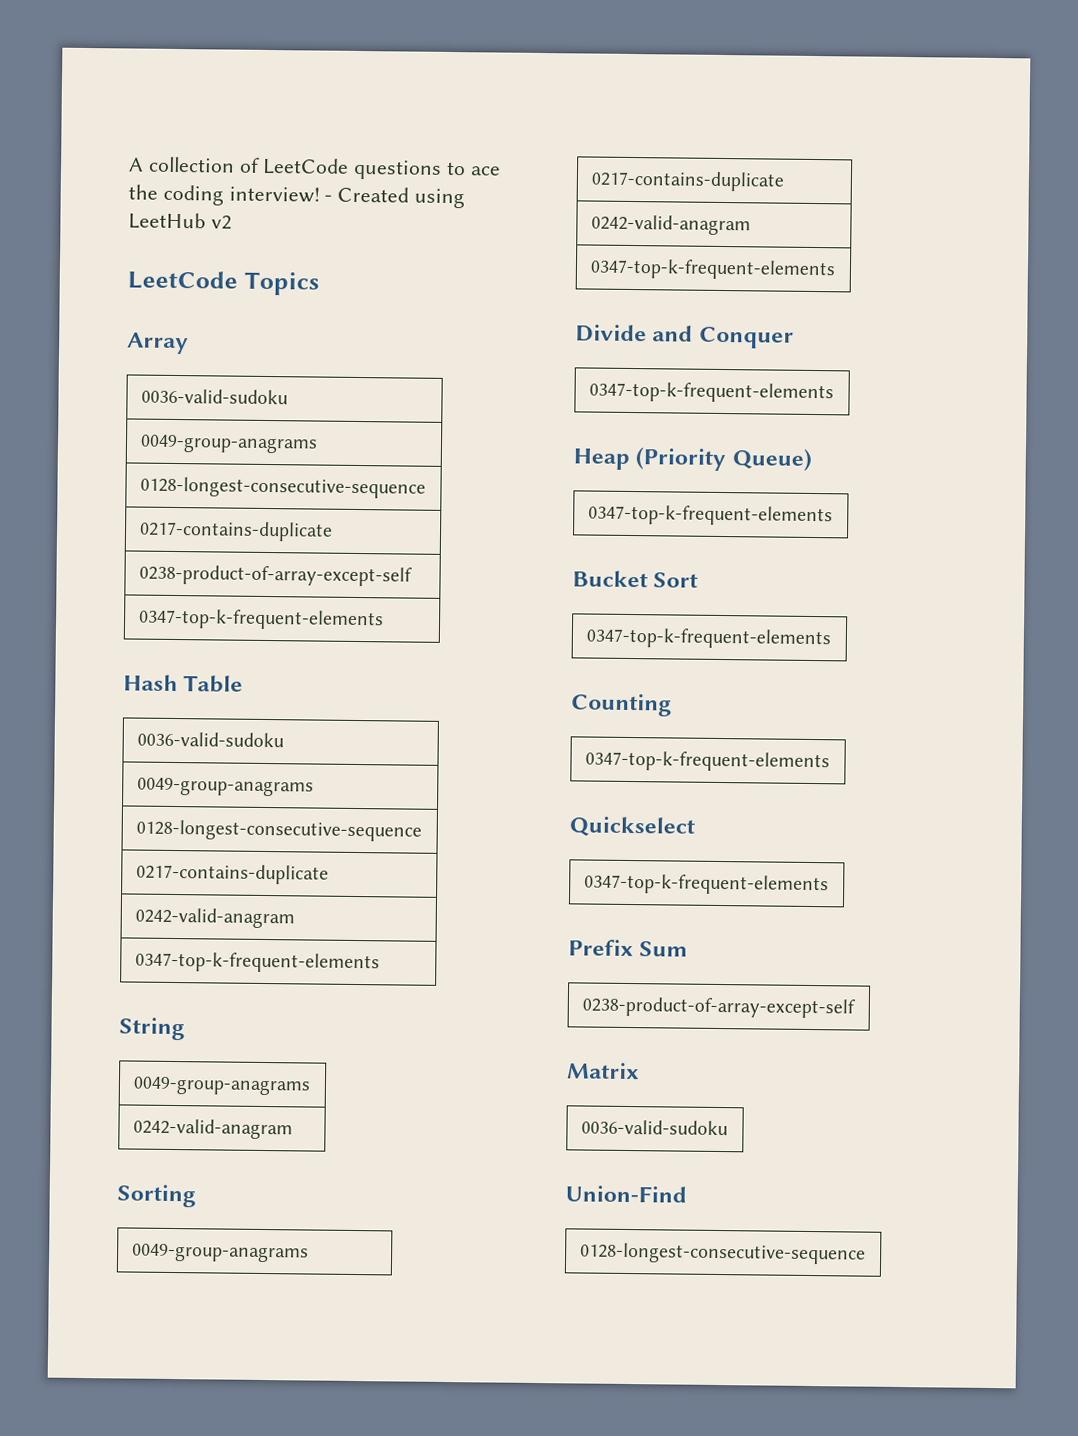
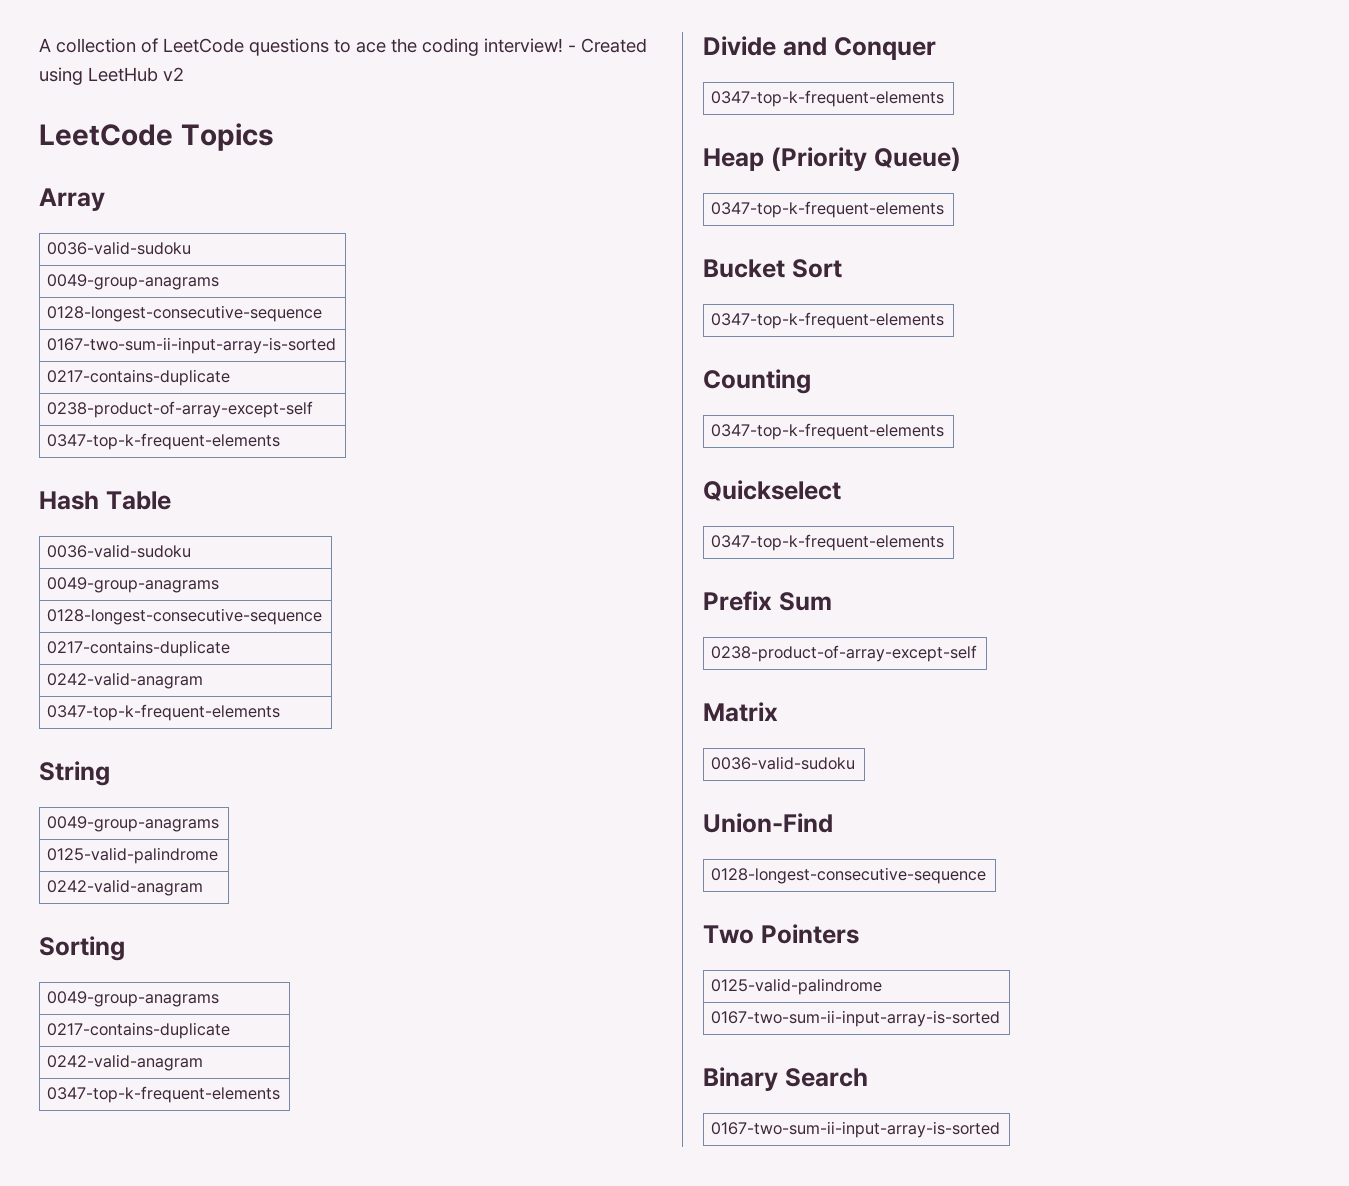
(426, 487) none -> [47,337,337,354] // 0167-two-sum-ii-input-array-is-sorted
(311, 1086) none -> [47,847,219,864] // 0125-valid-palindrome
(866, 1253) none -> [703,924,859,944] [711,978,883,995] [711,1010,1001,1027] [703,1067,868,1091] [711,1121,1001,1138] // Two Pointers // 0125-valid-palindrome // 0167-two-sum-ii-input-array-is-sorted // Binary Search // 0167-two-sum-ii-input-array-is-sorted

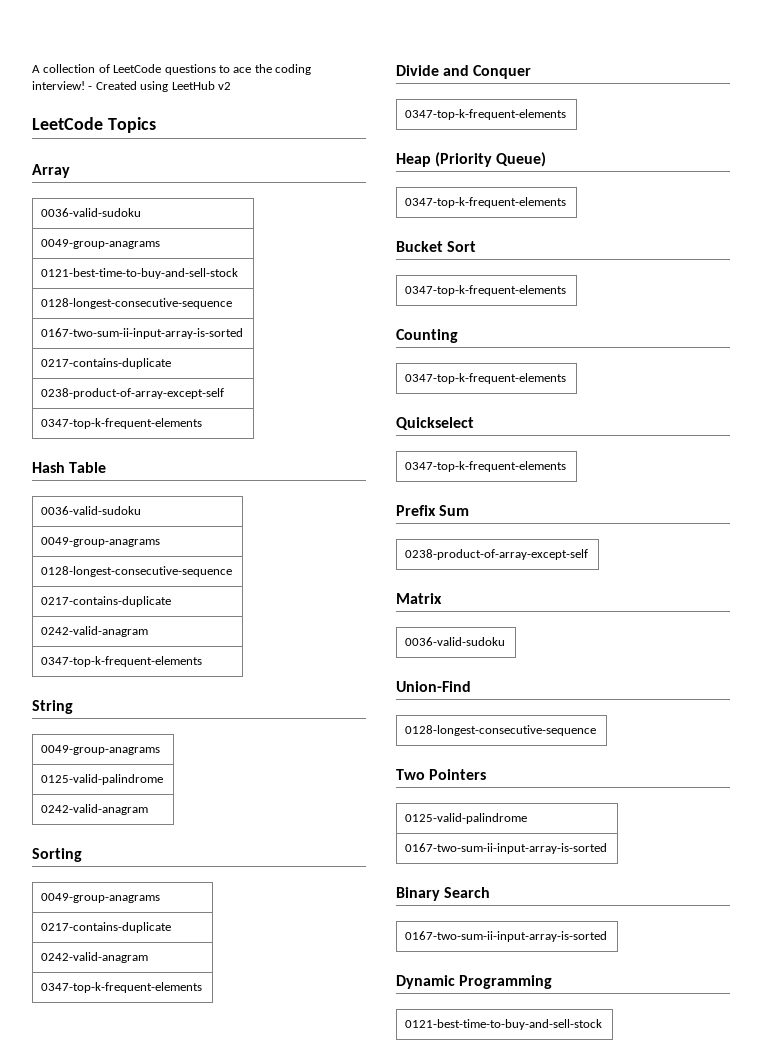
(220, 282) none -> [41,268,239,279] // 0121-best-time-to-buy-and-sell-stock
(1001, 1129) none -> [396,975,553,989] [405,1019,603,1030] // Dynamic Programming // 0121-best-time-to-buy-and-sell-stock

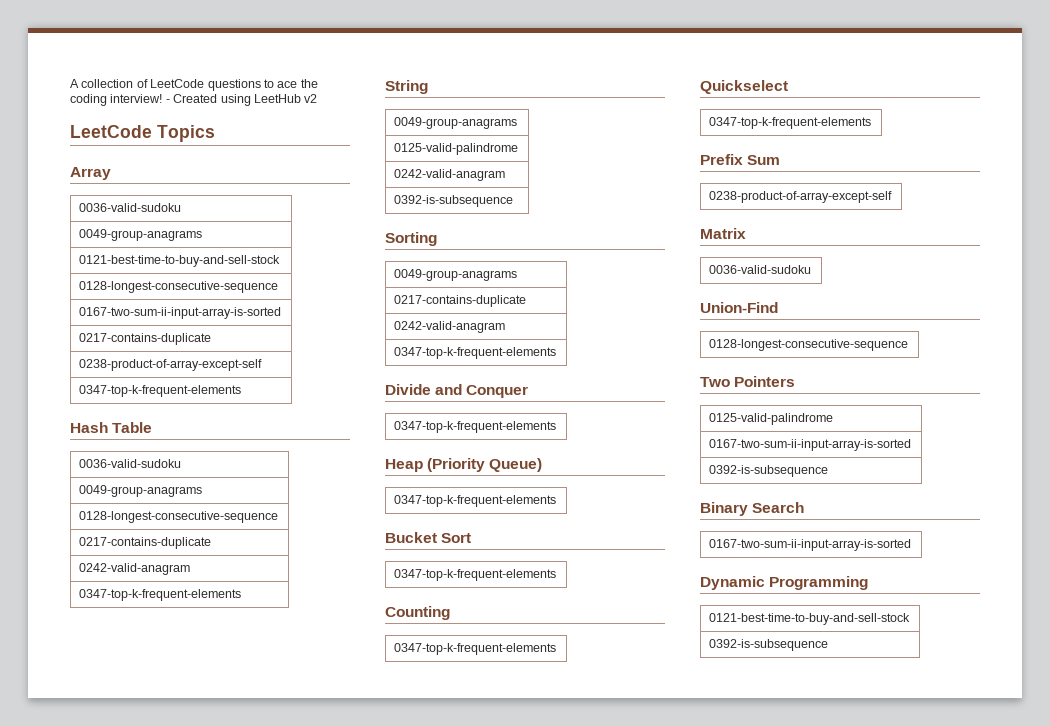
(149, 809) none -> [394,195,514,207] // 0392-is-subsequence
(608, 848) none -> [709,465,829,477] // 0392-is-subsequence
(603, 1024) none -> [709,639,829,651] // 0392-is-subsequence

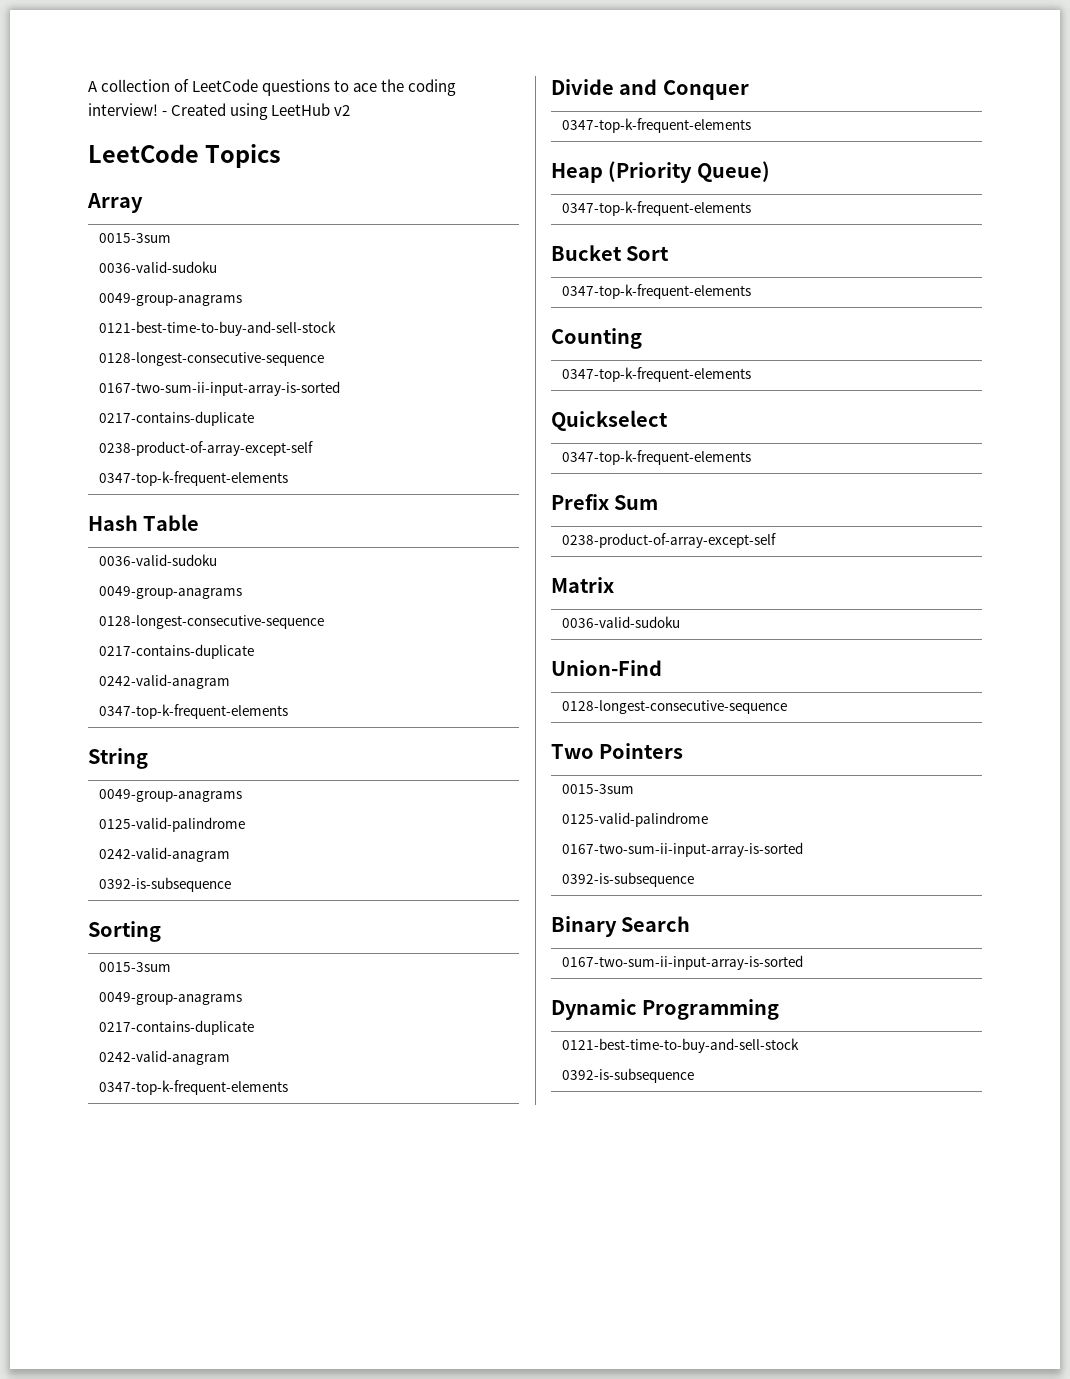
(111, 173) none -> [98,233,171,243] // 0015-3sum
(437, 239) none -> [98,962,171,972] // 0015-3sum
(796, 381) none -> [561,784,634,794] // 0015-3sum

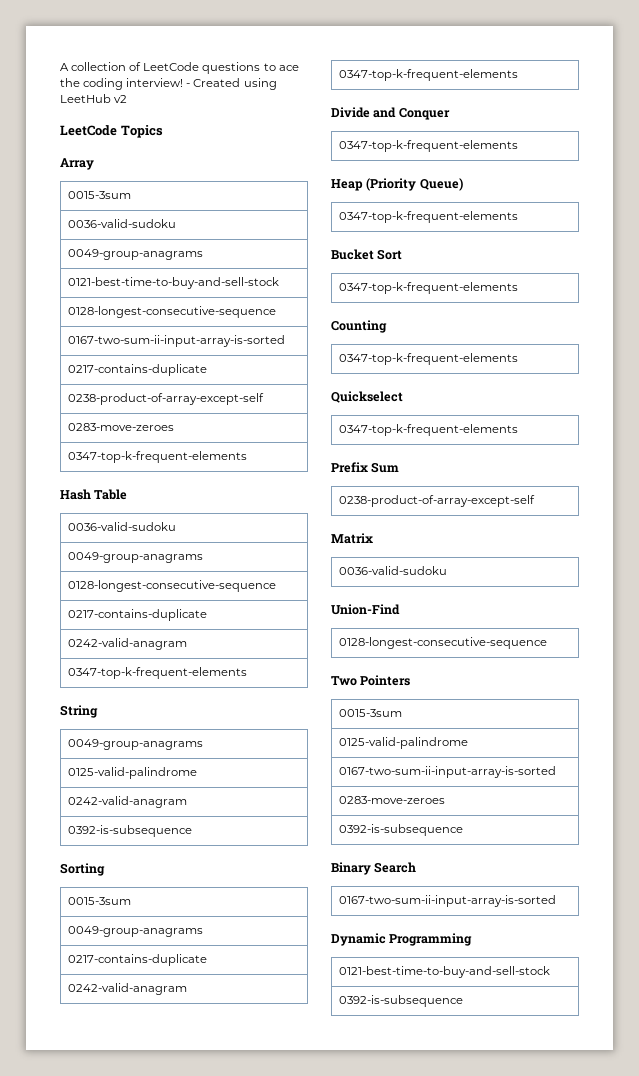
(313, 448) none -> [67,423,174,431] // 0283-move-zeroes
(803, 849) none -> [338,796,445,804] // 0283-move-zeroes

